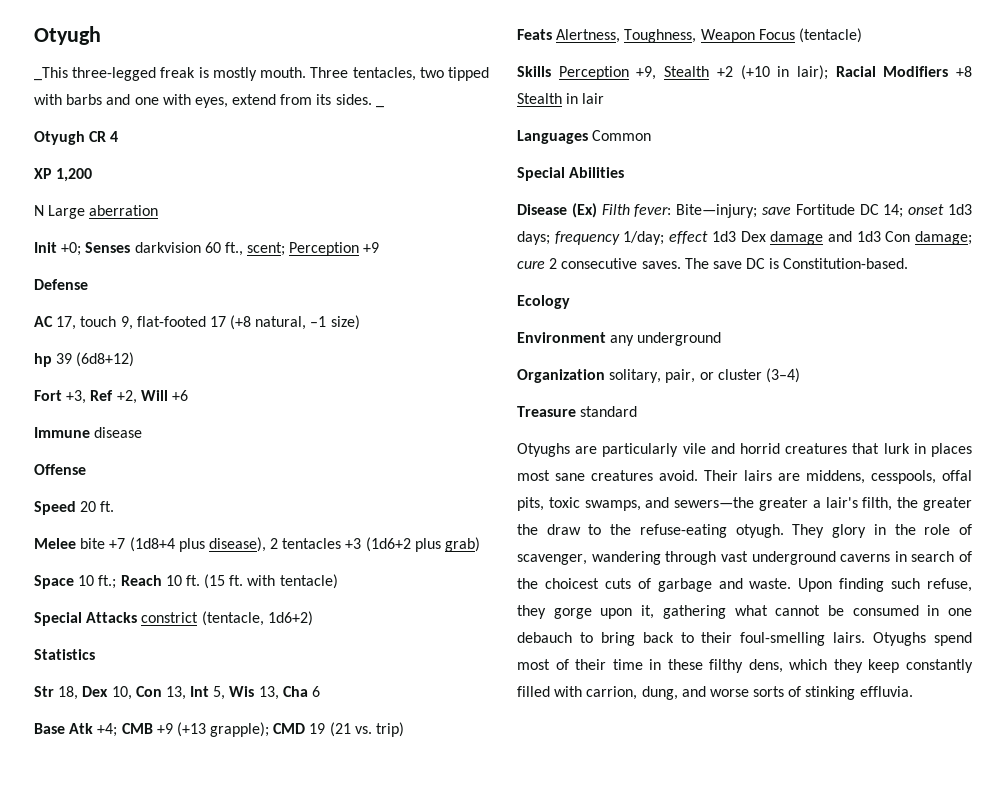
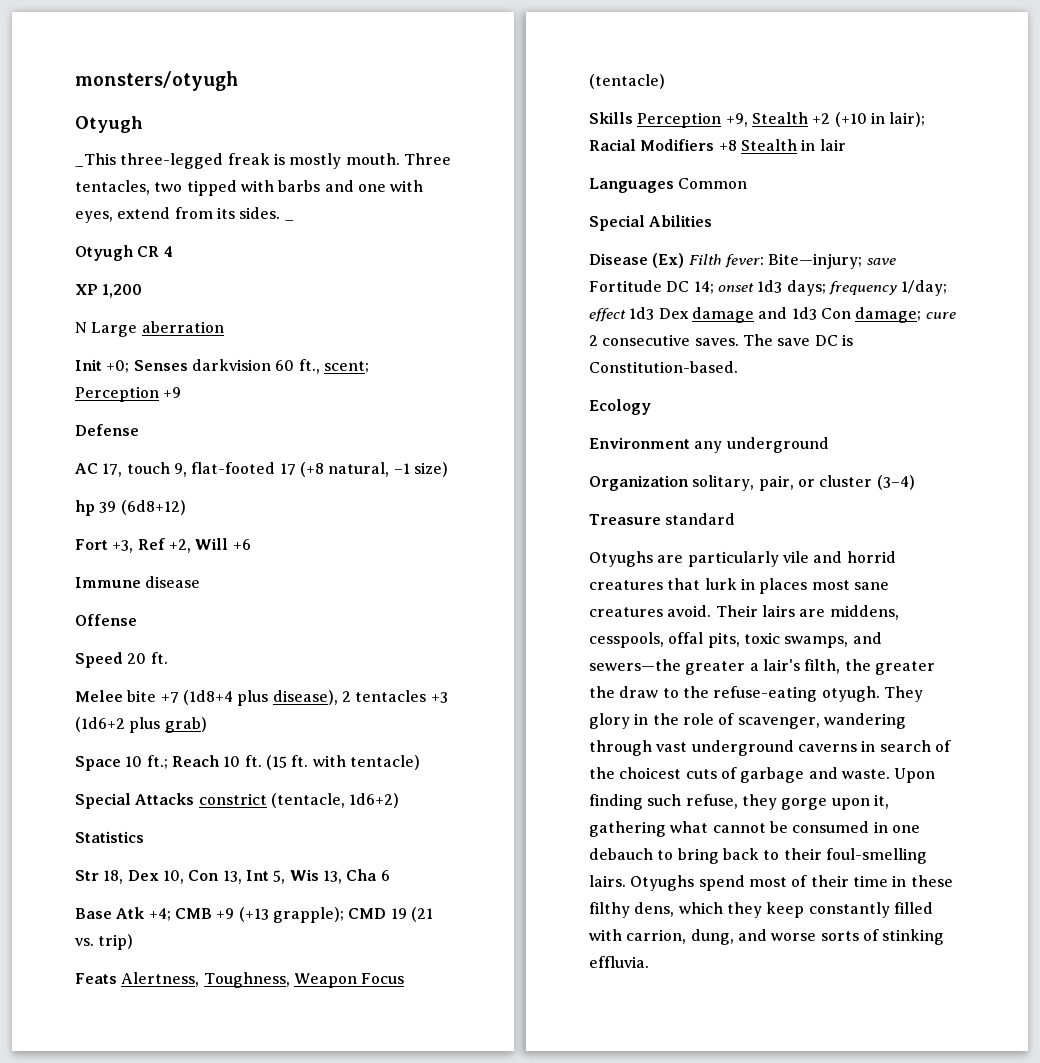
(34, 35) none -> [75,71,238,91] monsters/otyugh //

